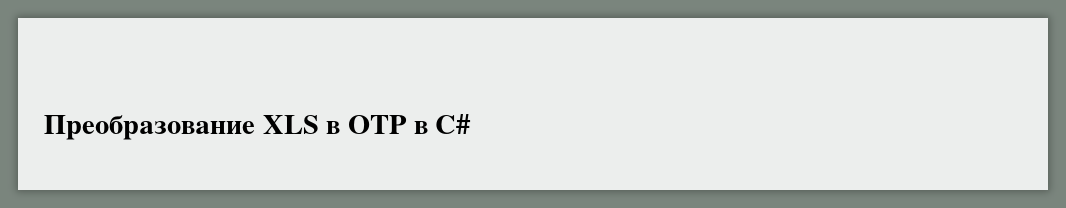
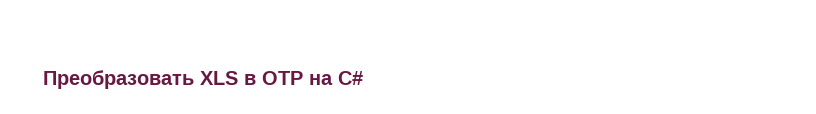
[44,115,255,140] Преобразование -> [43,70,194,89] Преобразовать
[413,121,428,134] в -> [309,74,333,85] на

